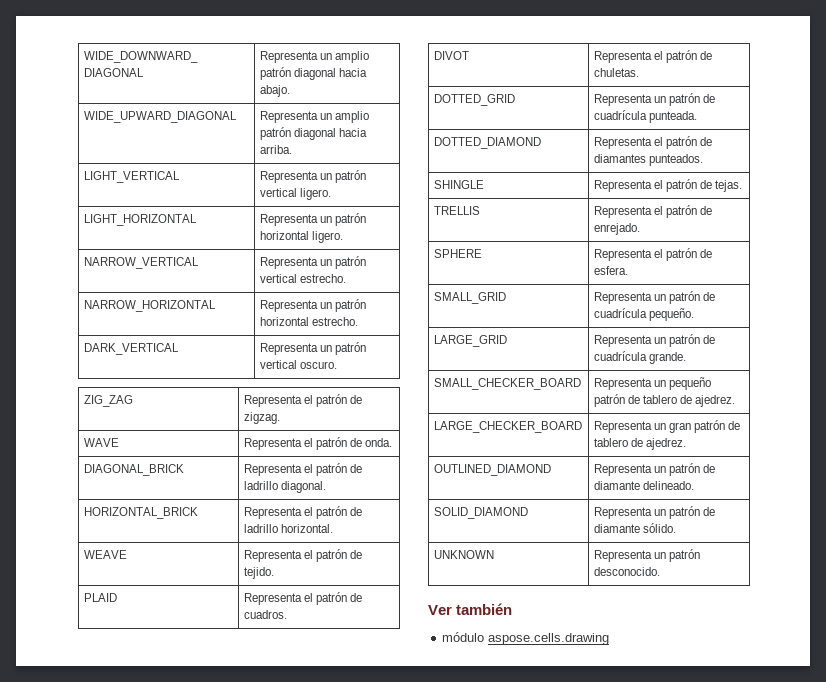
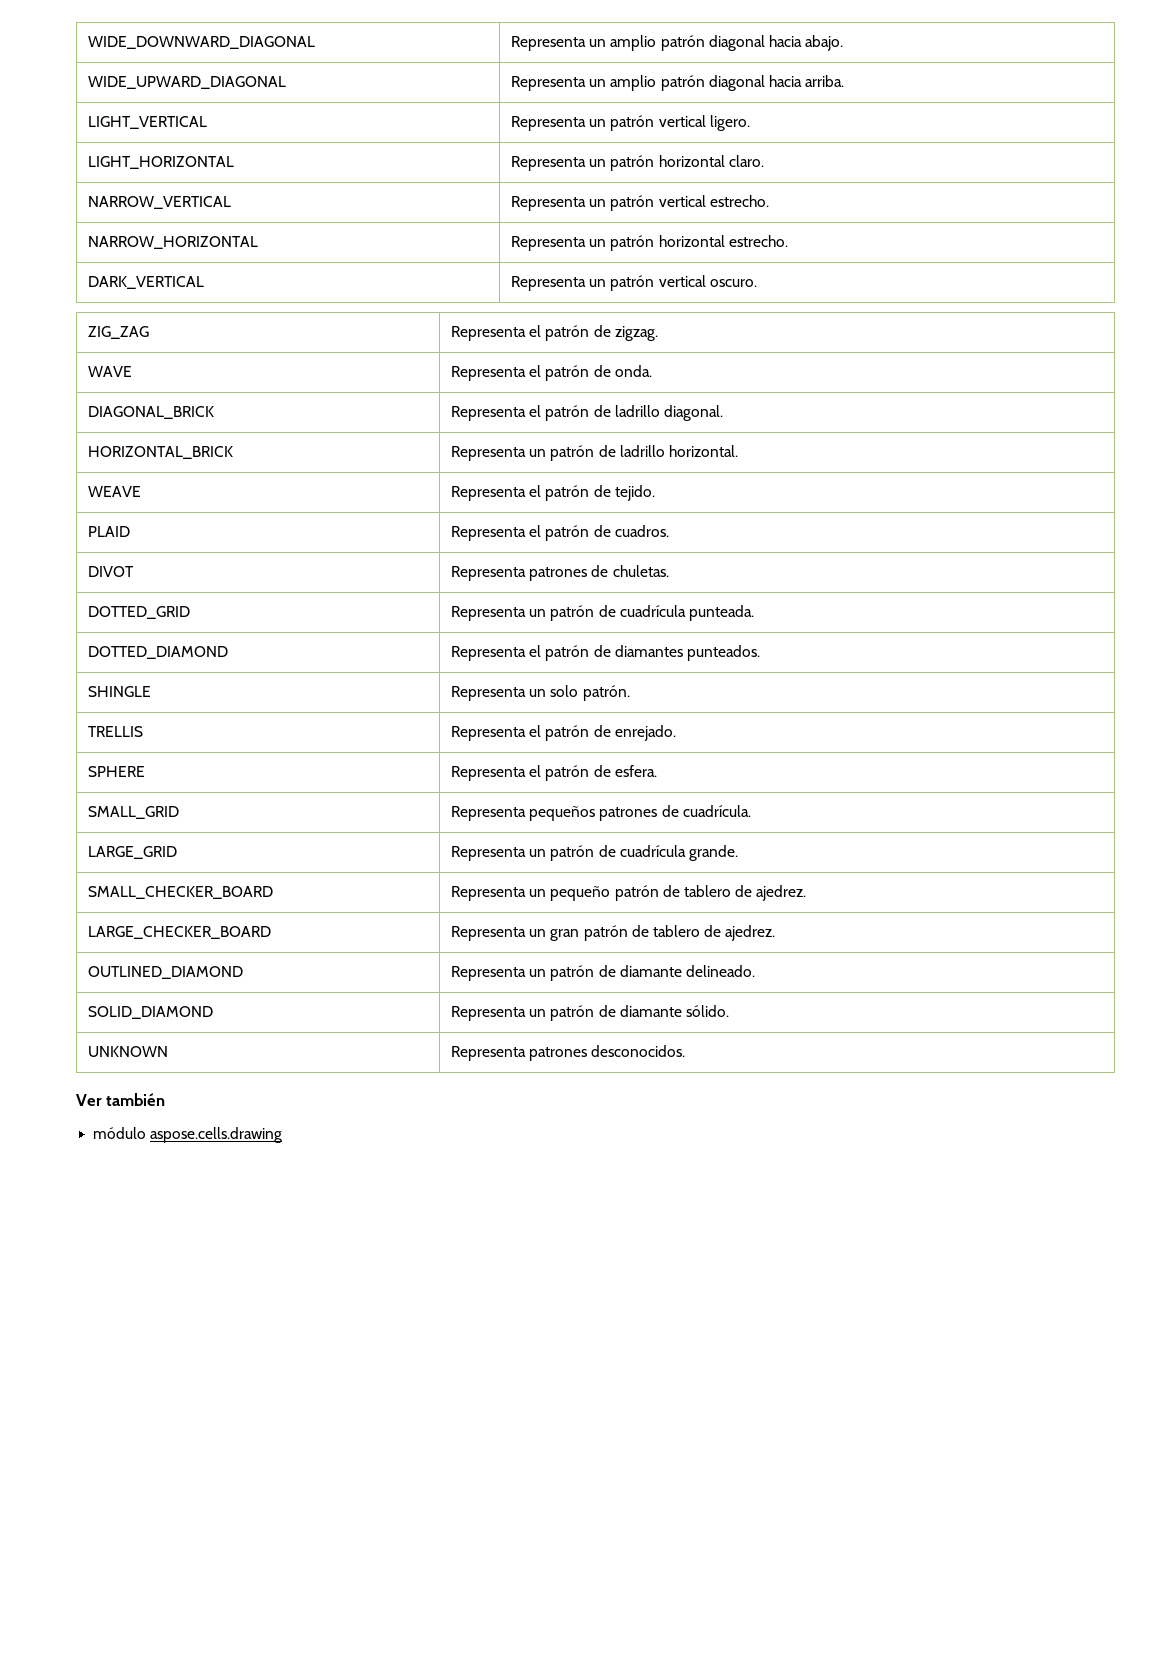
[311,231,343,243] ligero. -> [728,155,764,167] claro.
[303,507,313,516] el -> [529,449,547,457] un
[653,50,697,63] el patrón -> [529,567,588,581] patrones
[653,179,742,192] el patrón de tejas. -> [529,685,630,701] un solo patrón.
[653,291,715,304] [593,308,694,321] un patrón de cuadrícula pequeño. -> [529,805,751,821] pequeños patrones de cuadrícula.
[653,549,700,562] [593,567,660,576] un patrón desconocido. -> [529,1045,686,1061] patrones desconocidos.

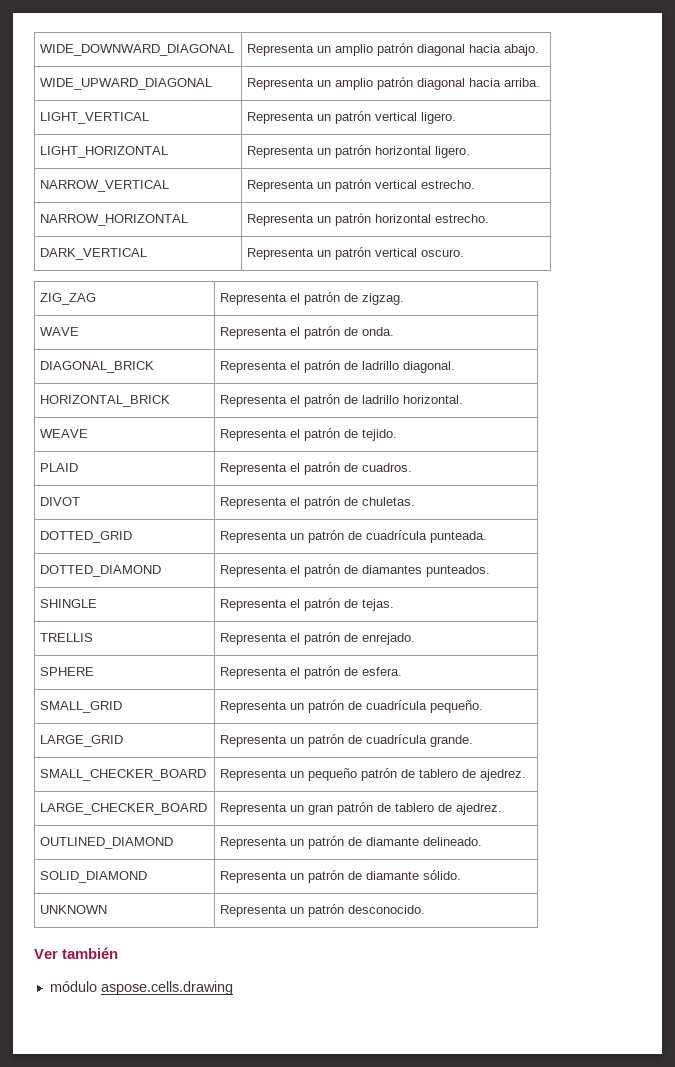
[728,155,764,167] claro. -> [435,146,471,158] ligero.
[529,449,547,457] un -> [290,395,301,404] el
[529,567,588,581] patrones -> [290,496,341,509] el patrón
[529,685,630,701] un solo patrón. -> [290,598,395,611] el patrón de tejas.
[529,805,751,821] pequeños patrones de cuadrícula. -> [290,700,484,713] un patrón de cuadrícula pequeño.
[529,1045,686,1061] patrones desconocidos. -> [290,904,426,917] un patrón desconocido.

